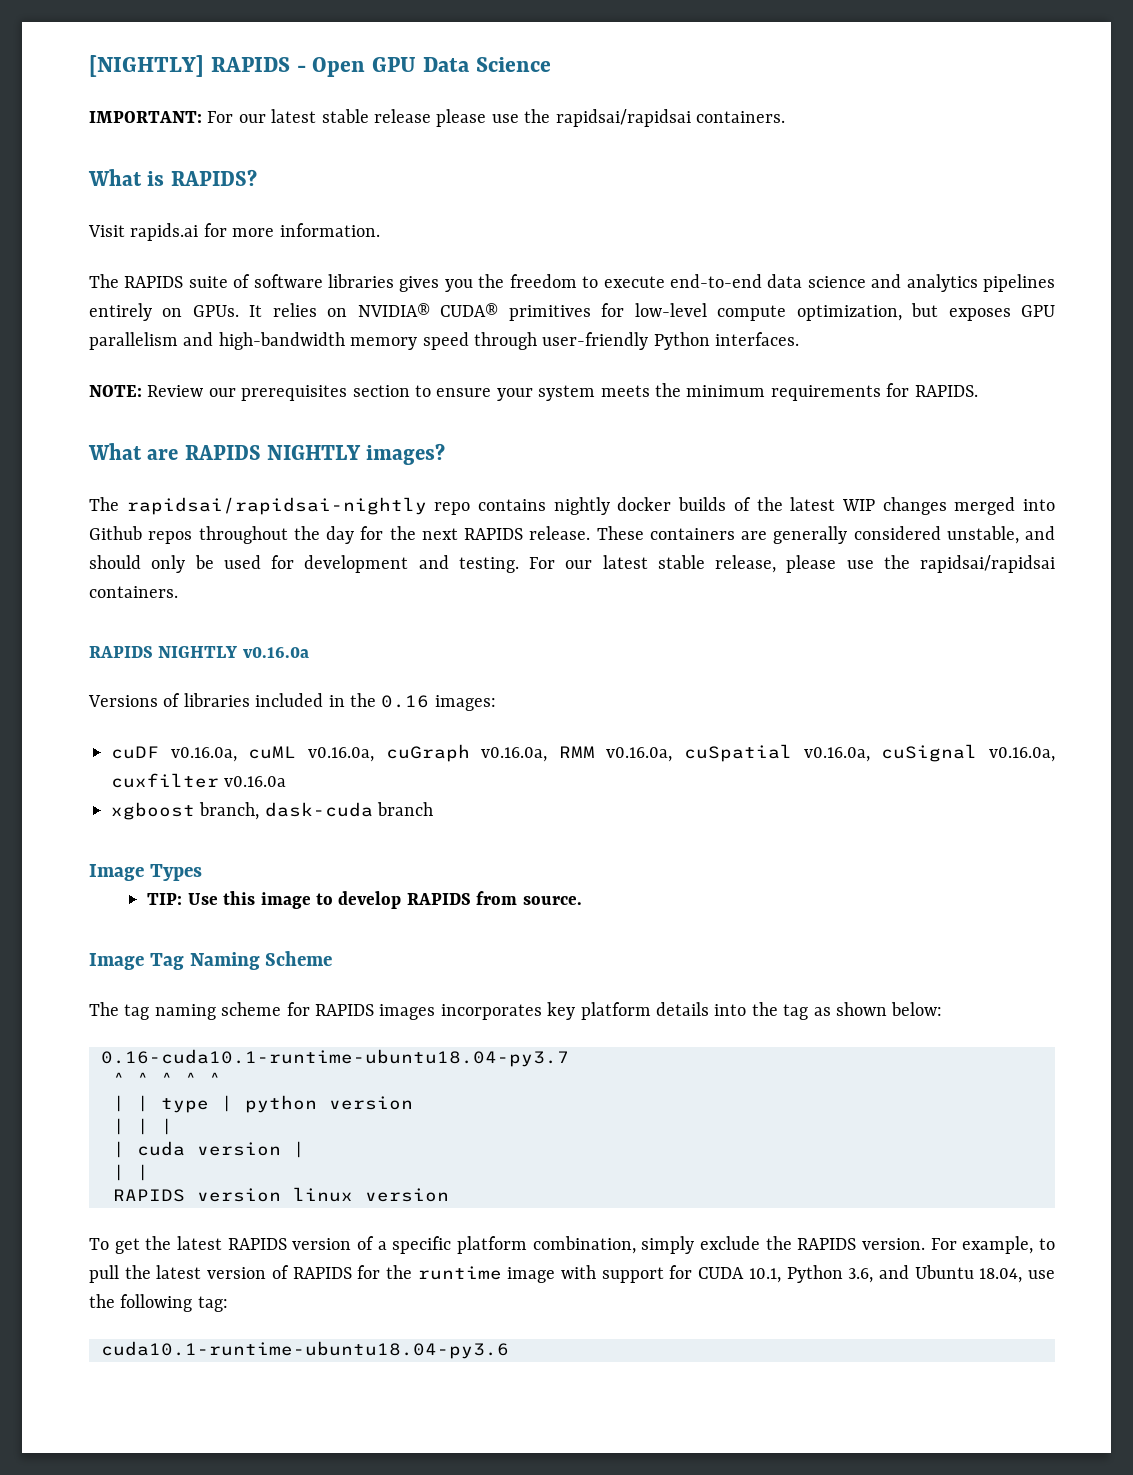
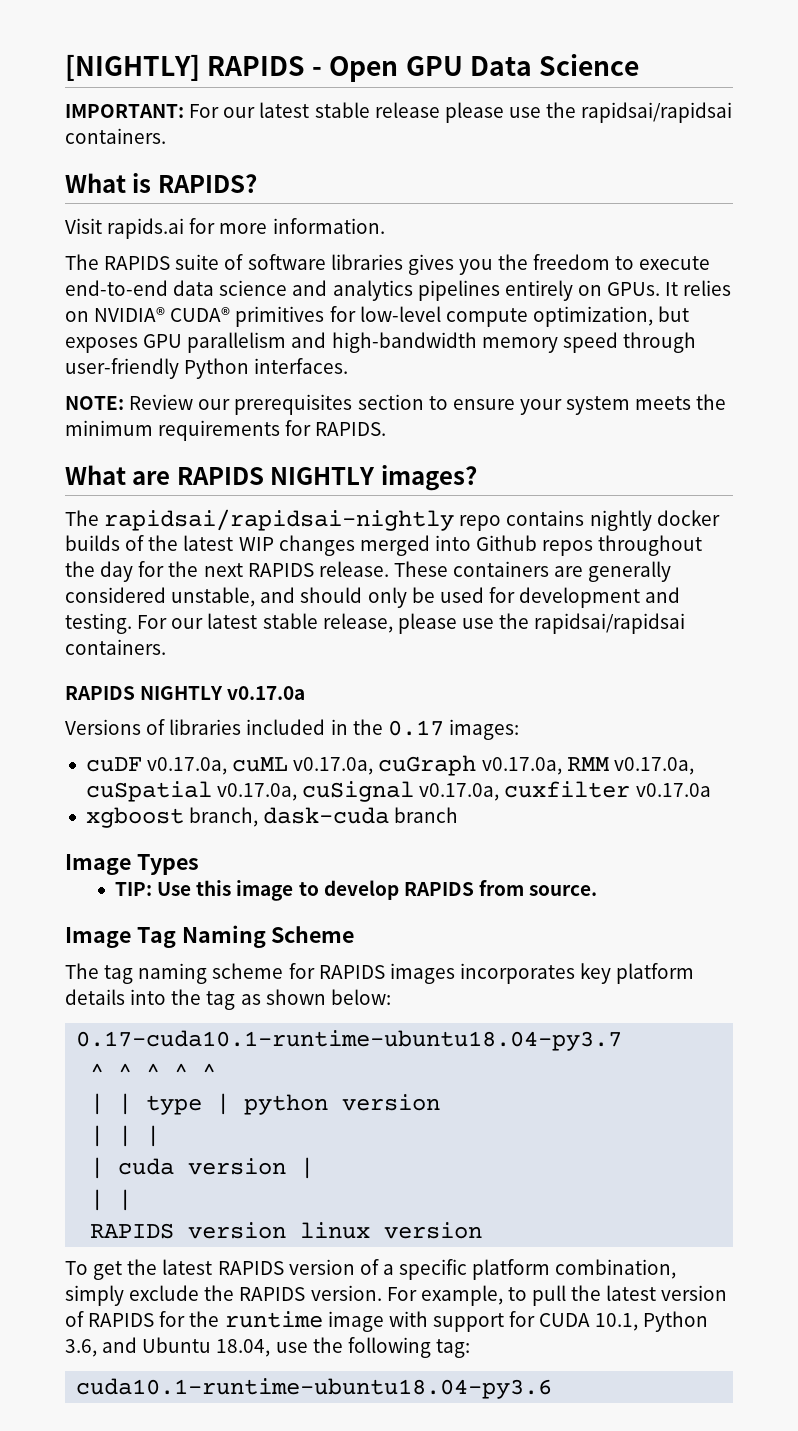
[242,647,309,658] v0.16.0a -> [227,686,306,700] v0.17.0a
[381,695,430,708] 0.16 -> [387,720,444,736] 0.17
[170,744,1055,762] [111,773,287,788] v0.16.0a, cuML v0.16.0a, cuGraph v0.16.0a, RMM v0.16.0a, cuSpatial v0.16.0a, cuSignal v0.16.0a, cuxfilter v0.16.0a -> [147,755,694,776] [85,781,711,802] v0.17.0a, cuML v0.17.0a, cuGraph v0.17.0a, RMM v0.17.0a, cuSpatial v0.17.0a, cuSignal v0.17.0a, cuxfilter v0.17.0a
[101,1049,569,1067] 0.16-cuda10.1-runtime-ubuntu18.04-py3.7 -> [76,1030,623,1051] 0.17-cuda10.1-runtime-ubuntu18.04-py3.7

